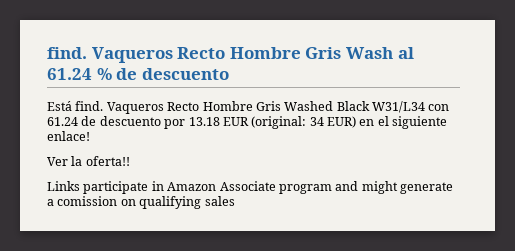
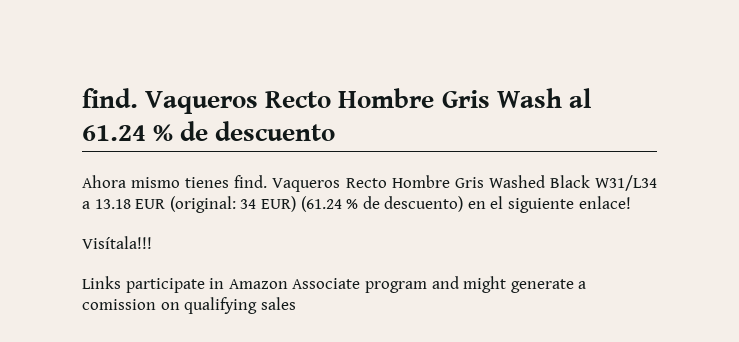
[47,101,72,111] Está -> [82,175,230,188] Ahora mismo tienes
[428,104,450,111] [47,116,186,129] con 61.24 de descuento por -> [82,201,90,209] a
(356, 122) none -> [300,196,464,212] (61.24 % de descuento)
[47,156,130,166] Ver la oferta!! -> [82,236,152,249] Visítala!!!

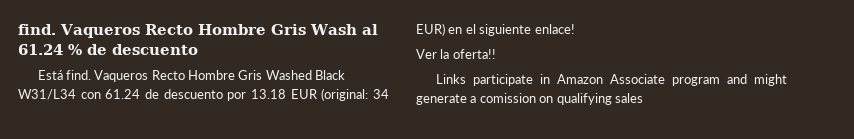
[82,175,230,188] Ahora mismo tienes -> [37,70,63,80] Está
[82,201,90,209] a -> [80,89,247,101] con 61.24 de descuento por
[300,196,464,212] (61.24 % de descuento) -> (445, 29) none
[82,236,152,249] Visítala!!! -> [416,49,496,59] Ver la oferta!!

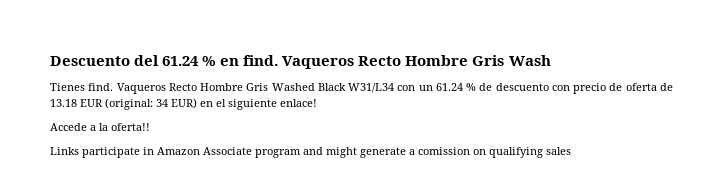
(18, 29) none -> [50,55,240,66] Descuento del 61.24 % en
[361,24,378,35] [18,44,198,55] [37,70,63,80] al 61.24 % de descuento // Está -> [50,83,85,91] // Tienes
[105,89,247,101] 61.24 de descuento por -> [418,83,673,94] un 61.24 % de descuento con precio de oferta de
[416,49,437,59] Ver -> [50,123,96,131] Accede a

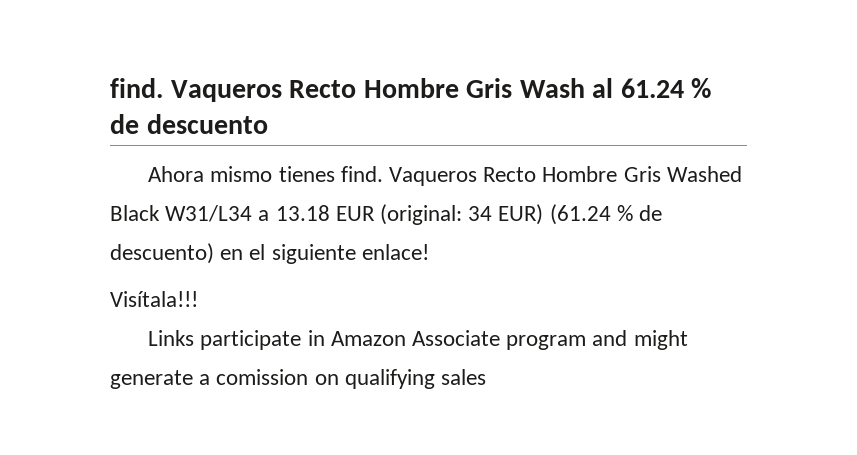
[50,55,240,66] Descuento del 61.24 % en -> (110, 88) none
[50,83,85,91] // Tienes -> [592,78,712,98] [110,114,268,134] [148,166,335,182] al 61.24 % de descuento // Ahora mismo tienes
[397,83,673,94] con un 61.24 % de descuento con precio de oferta de -> [258,210,270,221] a
(197, 103) none -> [549,204,663,225] [110,243,214,264] (61.24 % de descuento)
[50,123,150,131] Accede a la oferta!! -> [110,291,198,307] Visítala!!!

